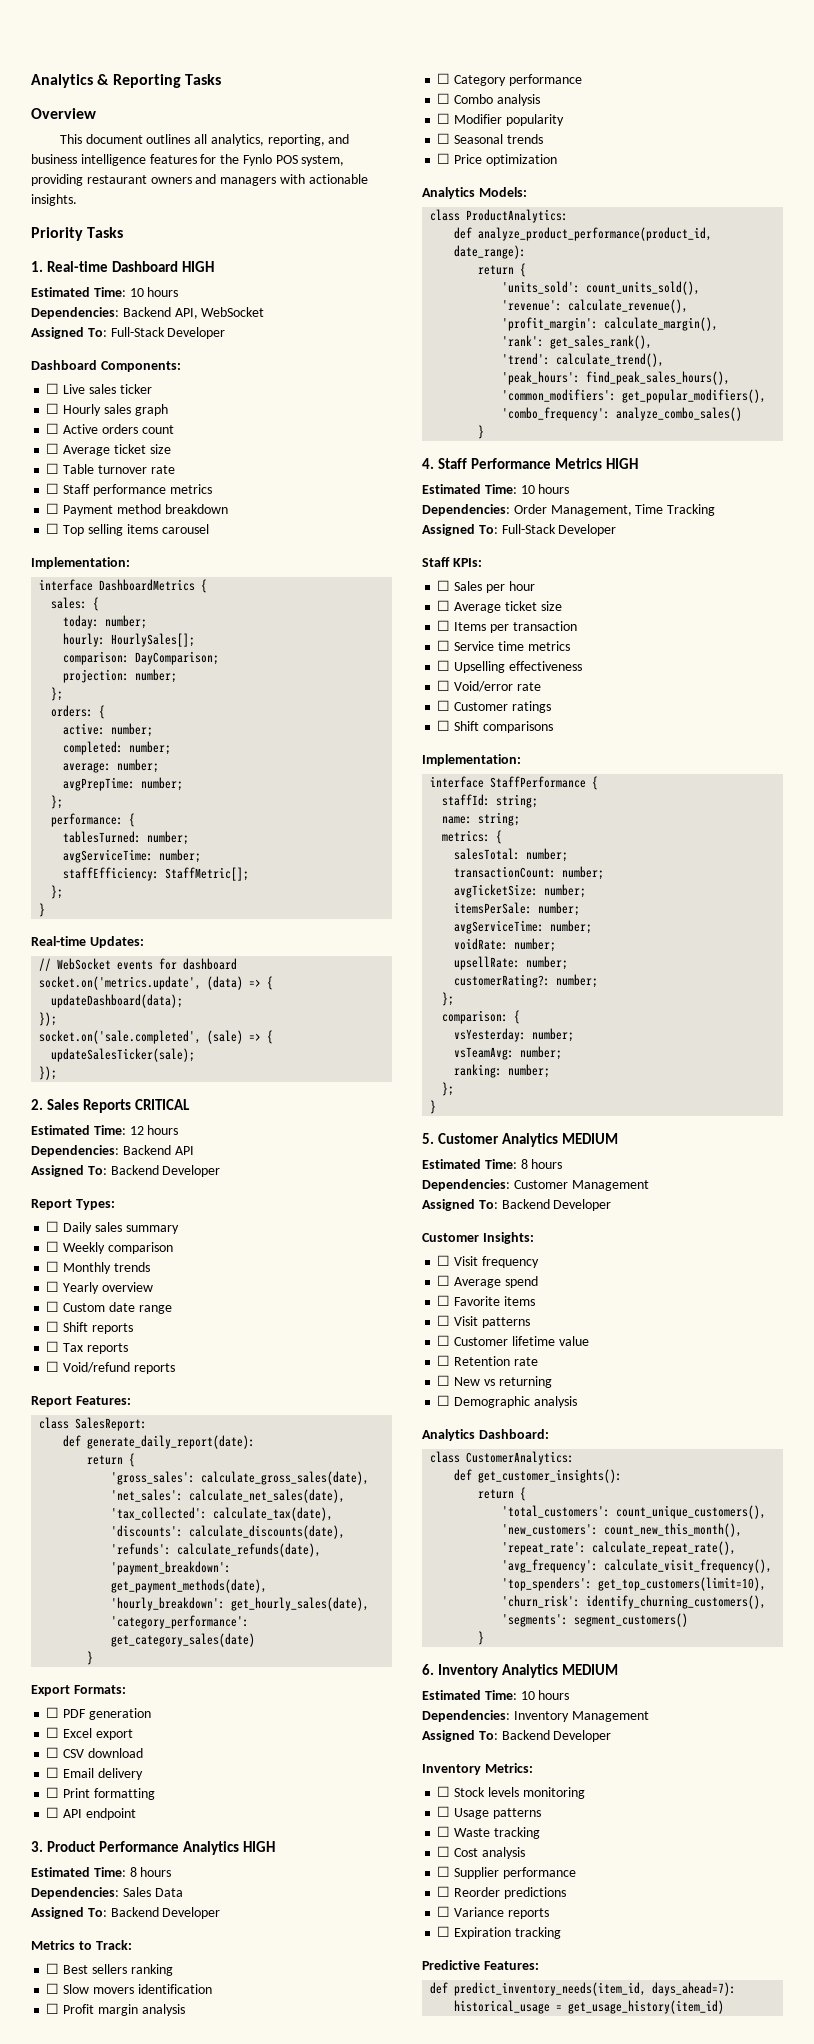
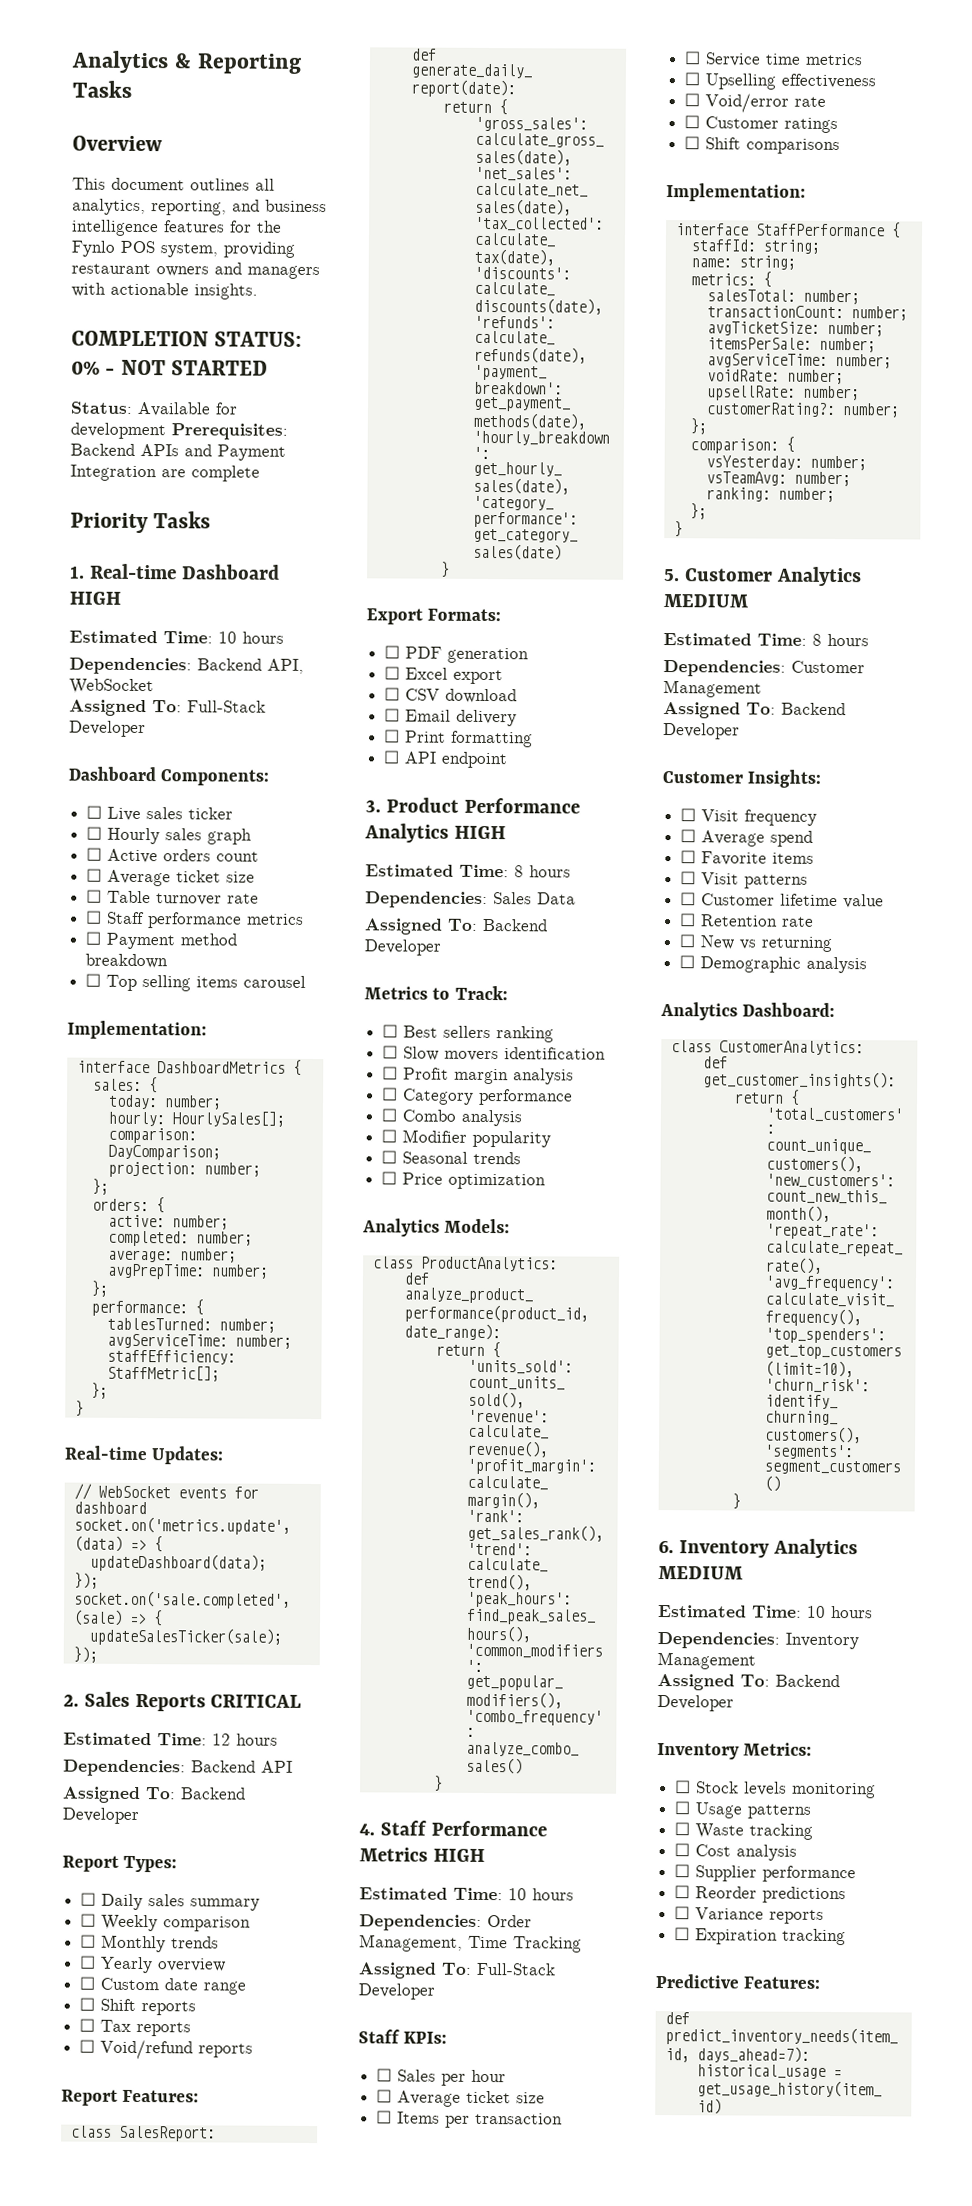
(77, 200) none -> [71,330,303,347] [71,359,269,376] [70,401,238,417] [70,422,288,440] [70,443,286,461] [70,464,260,482] // COMPLETION STATUS: 0% - NOT STARTED // Status: Available for development Prerequisites: Backend APIs and Payment Integration are complete

